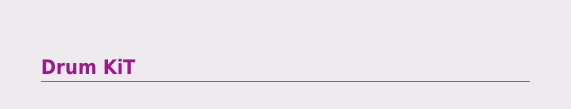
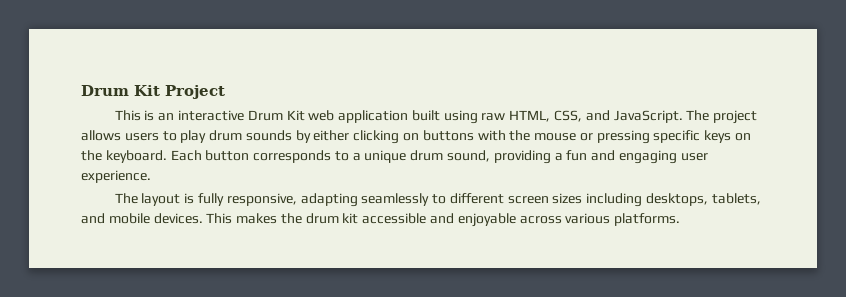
[41,58,136,75] Drum KiT -> [81,85,225,99] [114,110,758,124] [81,130,752,144] [81,150,708,164] [81,170,151,183] [114,193,761,207] [81,213,681,227] Drum Kit Project // This is an interactive Drum Kit web application built using raw HTML, CSS, and JavaScript. The project allows users to play drum sounds by either clicking on buttons with the mouse or pressing specific keys on the keyboard. Each button corresponds to a unique drum sound, providing a fun and engaging user experience. // The layout is fully responsive, adapting seamlessly to different screen sizes including desktops, tablets, and mobile devices. This makes the drum kit accessible and enjoyable across various platforms.

